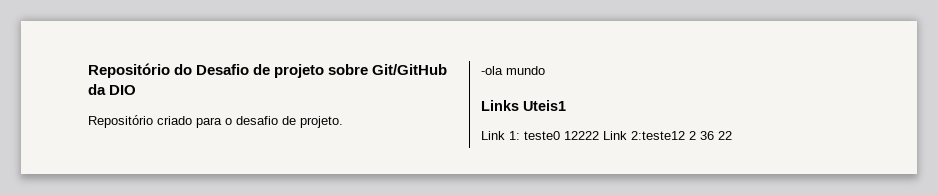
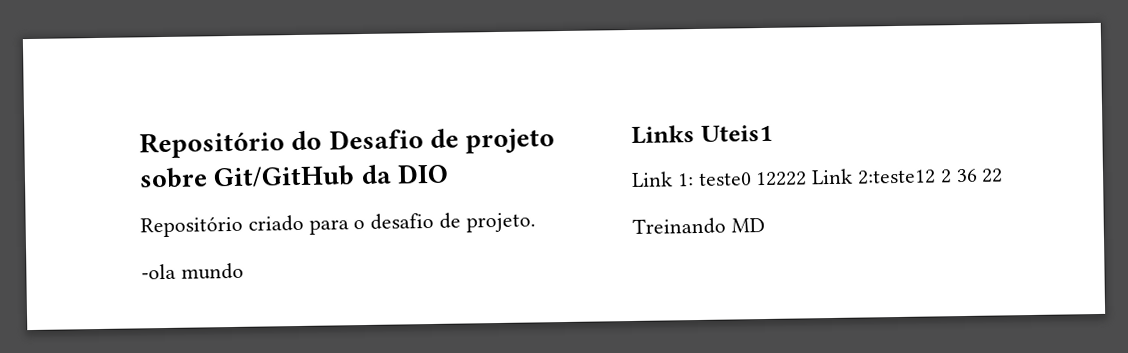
(732, 135) none -> [632,217,765,235] // Treinando MD

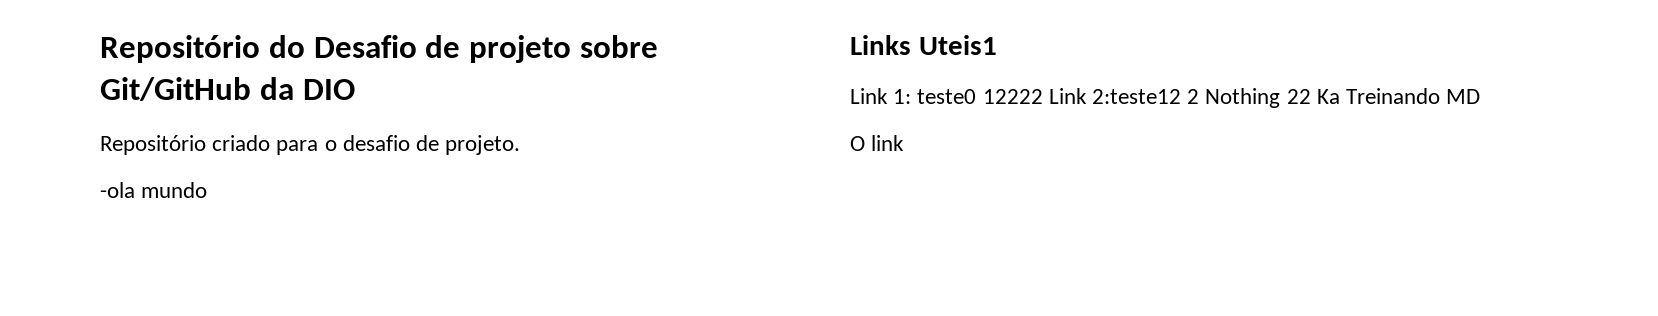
[955,168,978,183] 36 -> [1205,88,1281,108] Nothing
(1004, 175) // -> [1316,89,1340,104] Ka
(765, 225) none -> [850,135,905,151] // O link

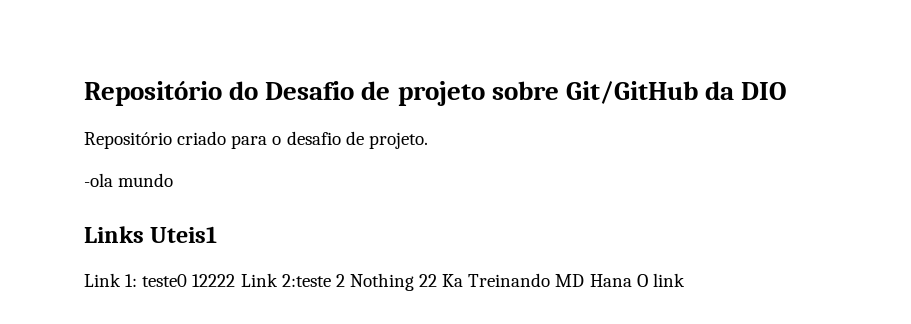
[1092,89,1182,104] 2:teste12 -> [281,274,331,287] 2:teste
(1481, 96) // -> [589,274,632,287] Hana

